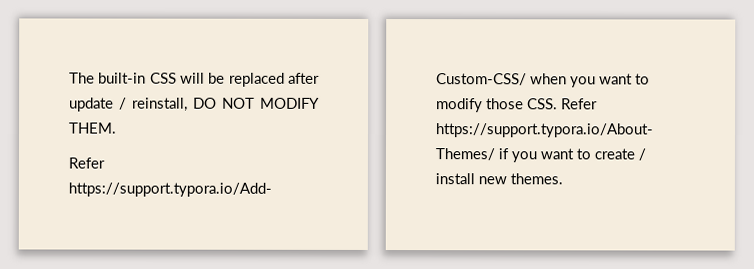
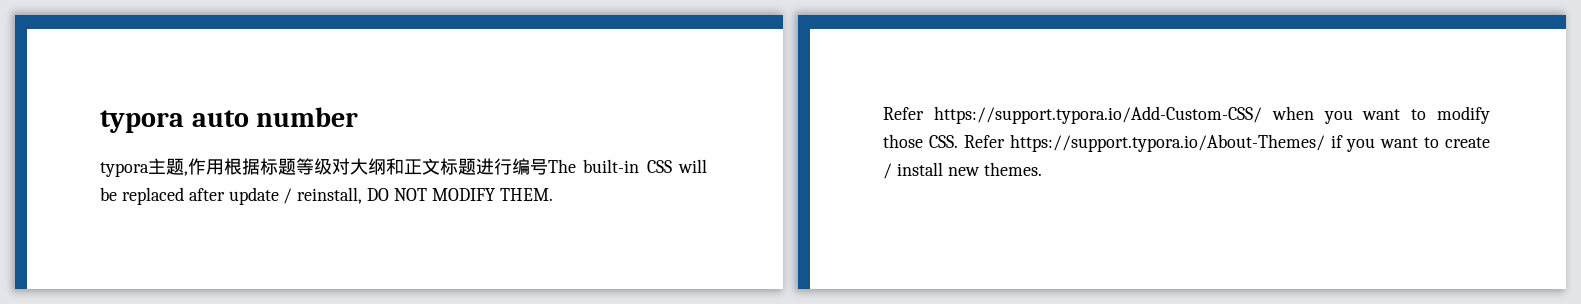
(69, 78) none -> [100,107,359,133] [100,158,548,177] typora auto number // typora主题,作用根据标题等级对大纲和正文标题进行编号

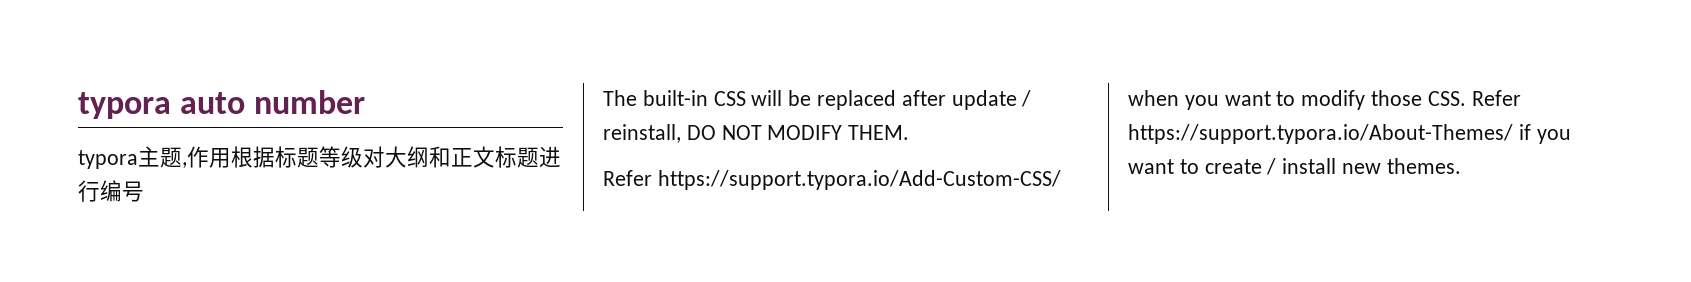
(548, 167) none -> (144, 191) //

